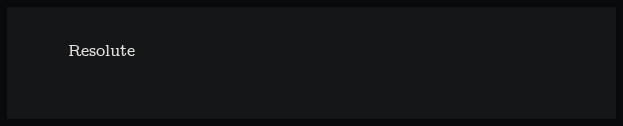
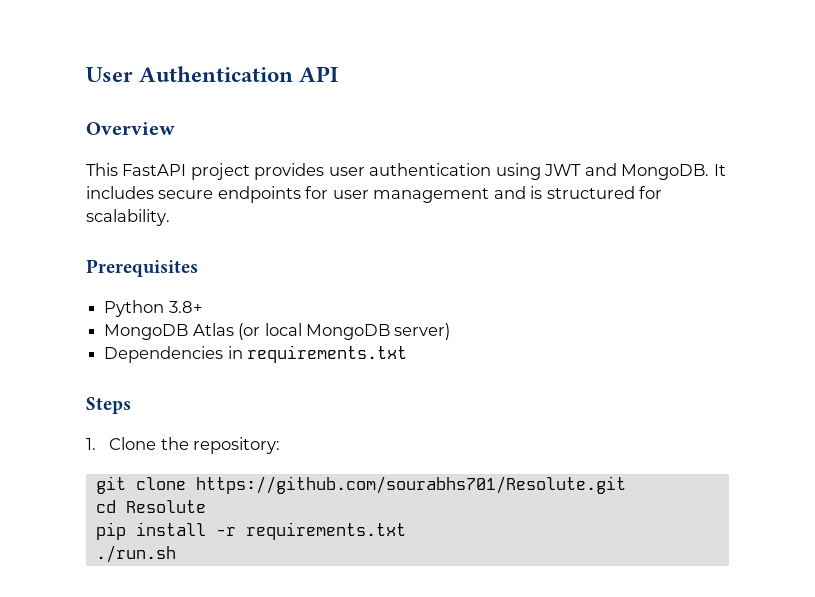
[68,45,135,56] Resolute -> [86,66,339,82] [86,122,175,135] [86,163,726,180] [86,186,663,203] [86,209,170,226] [86,259,198,277] [104,300,202,317] [104,323,451,340] [104,345,408,363] [86,397,131,414] [86,437,281,454] [95,476,626,494] [95,500,206,513] [95,522,406,540] [95,545,176,563] User Authentication API // Overview // This FastAPI project provides user authentication using JWT and MongoDB. It includes secure endpoints for user management and is structured for scalability. // Prerequisites // Python 3.8+ // MongoDB Atlas (or local MongoDB server) // Dependencies in requirements.txt // Steps // 1. Clone the repository: // git clone https://github.com/sourabhs701/Resolute.git // cd Resolute // pip install -r requirements.txt // ./run.sh

